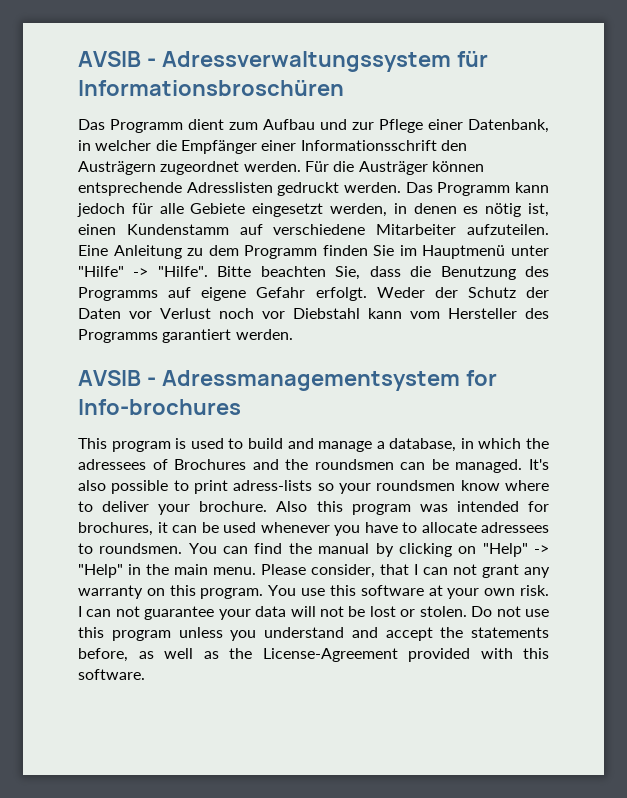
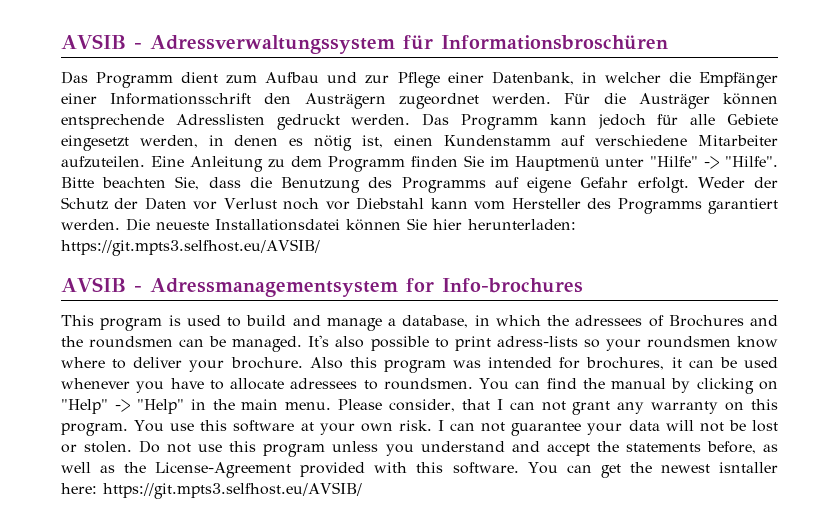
(293, 334) none -> [126,218,576,231] [61,239,320,256] Die neueste Installationsdatei können Sie hier herunterladen: https://git.mpts3.selfhost.eu/AVSIB/
(145, 674) none -> [527,462,778,478] [61,482,362,499] You can get the newest isntaller here: https://git.mpts3.selfhost.eu/AVSIB/

